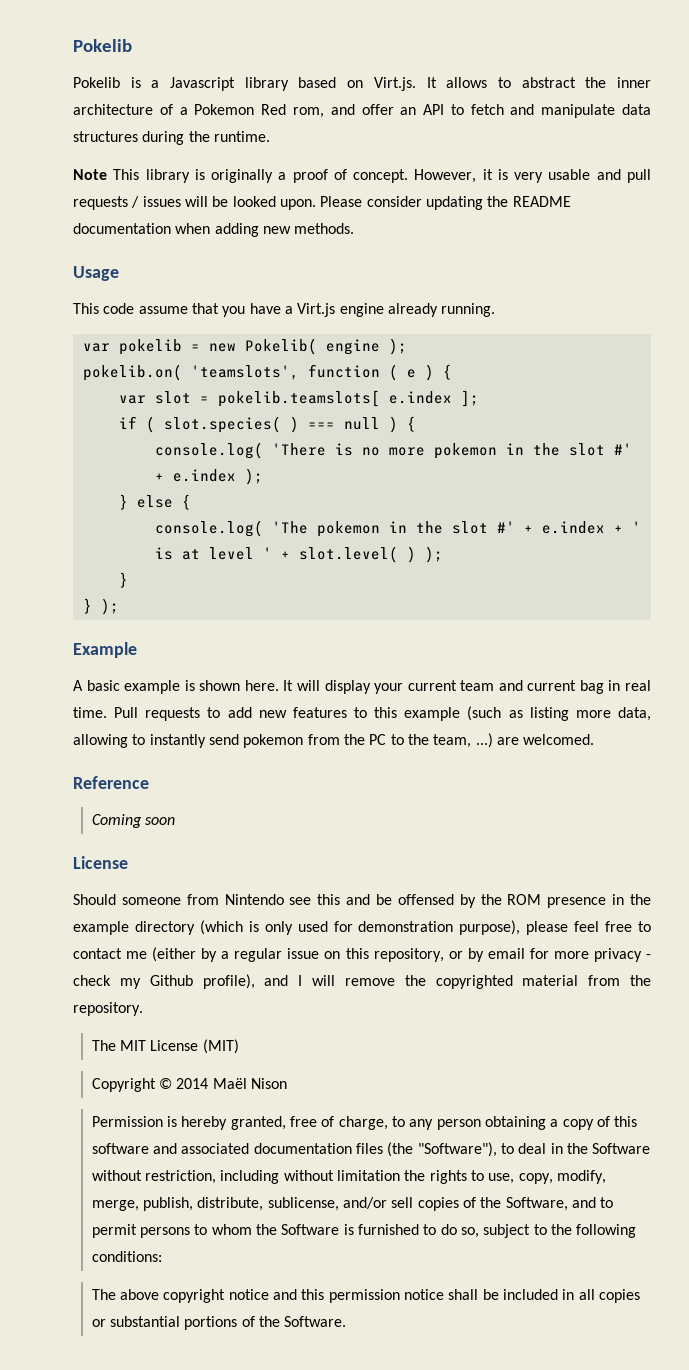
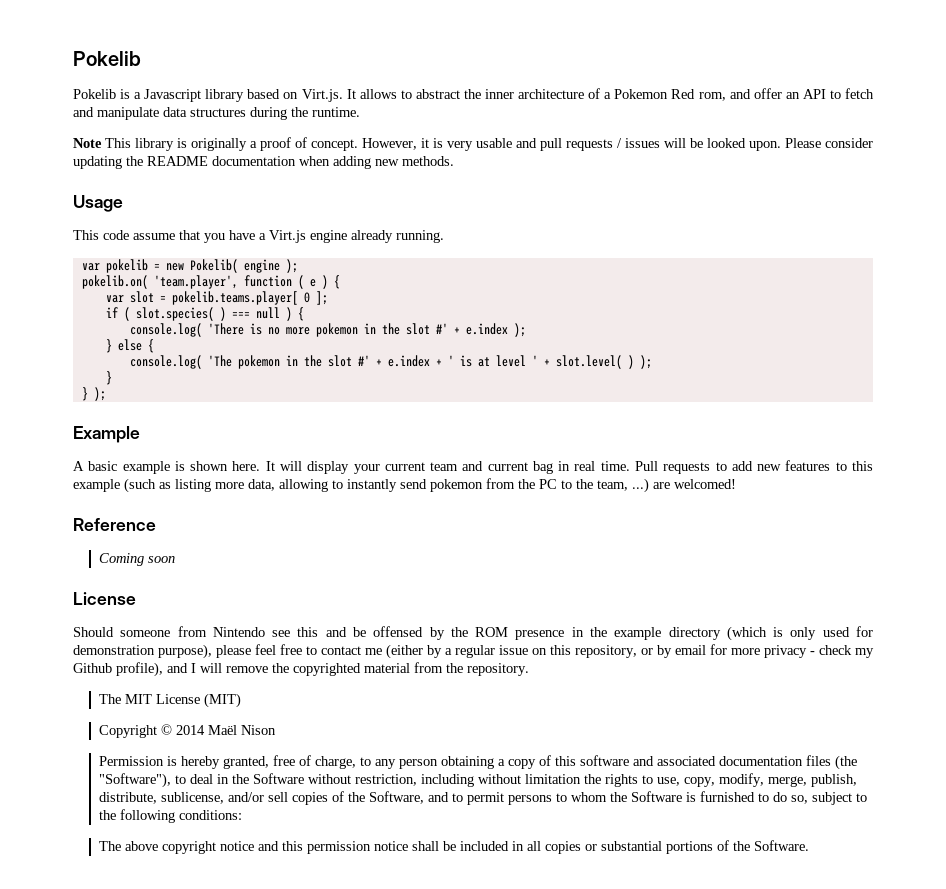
[190,365,299,380] 'teamslots', -> [153,275,238,289] 'team.player',
[217,390,452,407] pokelib.teamslots[ e.index -> [171,291,310,305] pokelib.teams.player[ 0
[523,734,595,745] welcomed. -> [674,479,736,489] welcomed!

